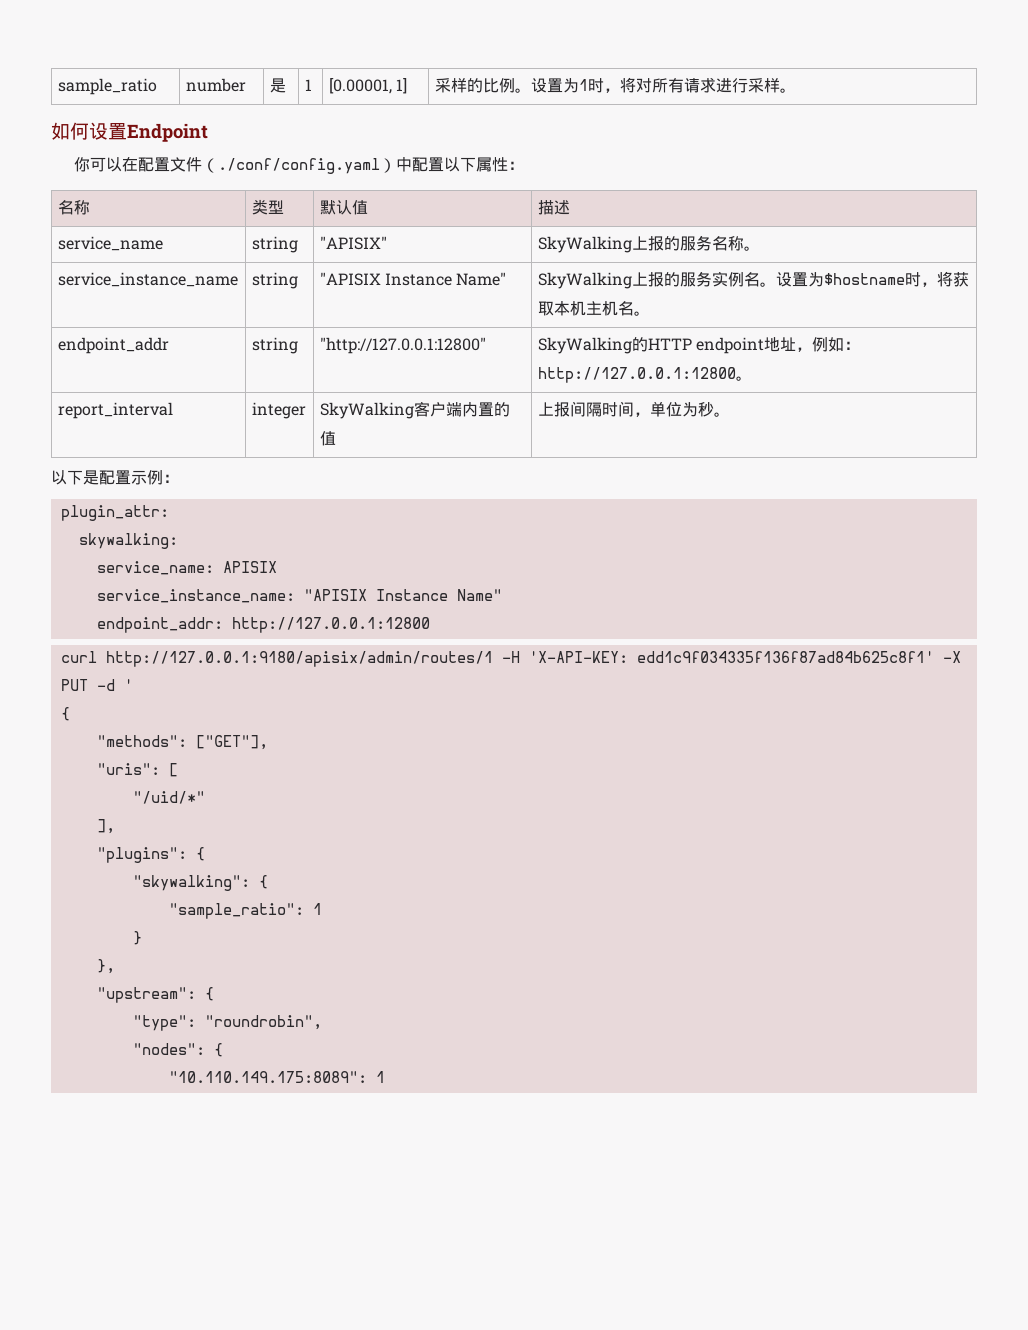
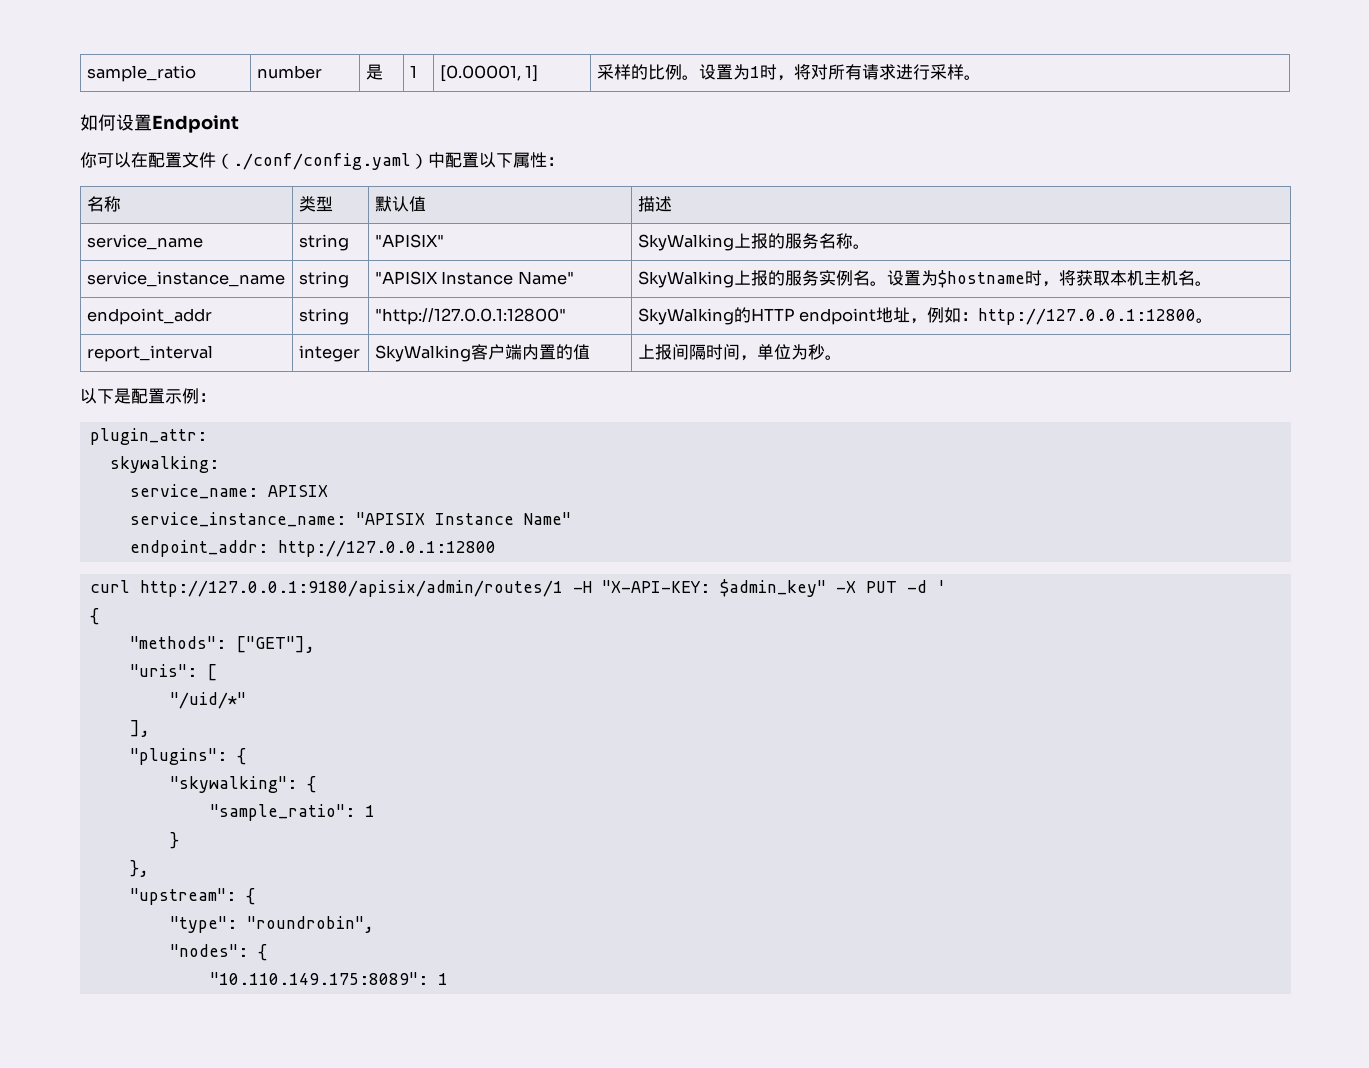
[528,651,934,663] 'X-API-KEY: edd1c9f034335f136f87ad84b625c8f1' -> [601,579,826,597] "X-API-KEY: $admin_key"

